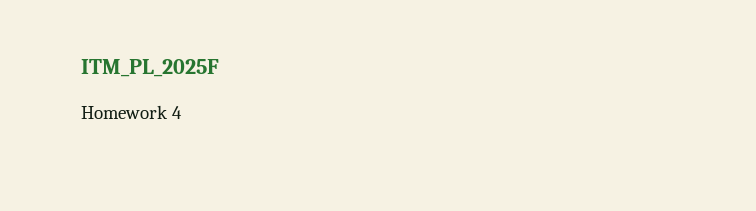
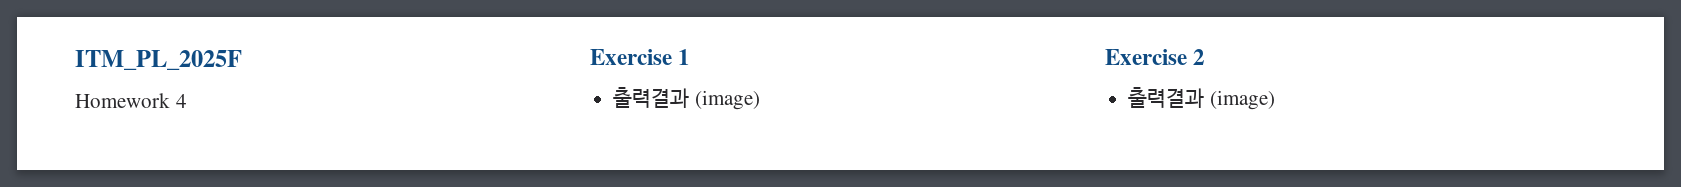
(183, 112) none -> [590,49,691,65] [613,87,760,110] [1105,49,1206,65] [1128,87,1275,110] // Exercise 1 // 출력결과 (image) // Exercise 2 // 출력결과 (image)

